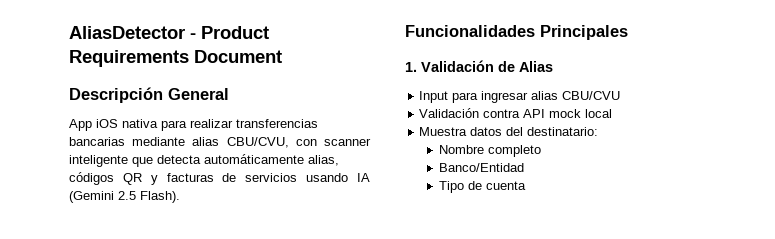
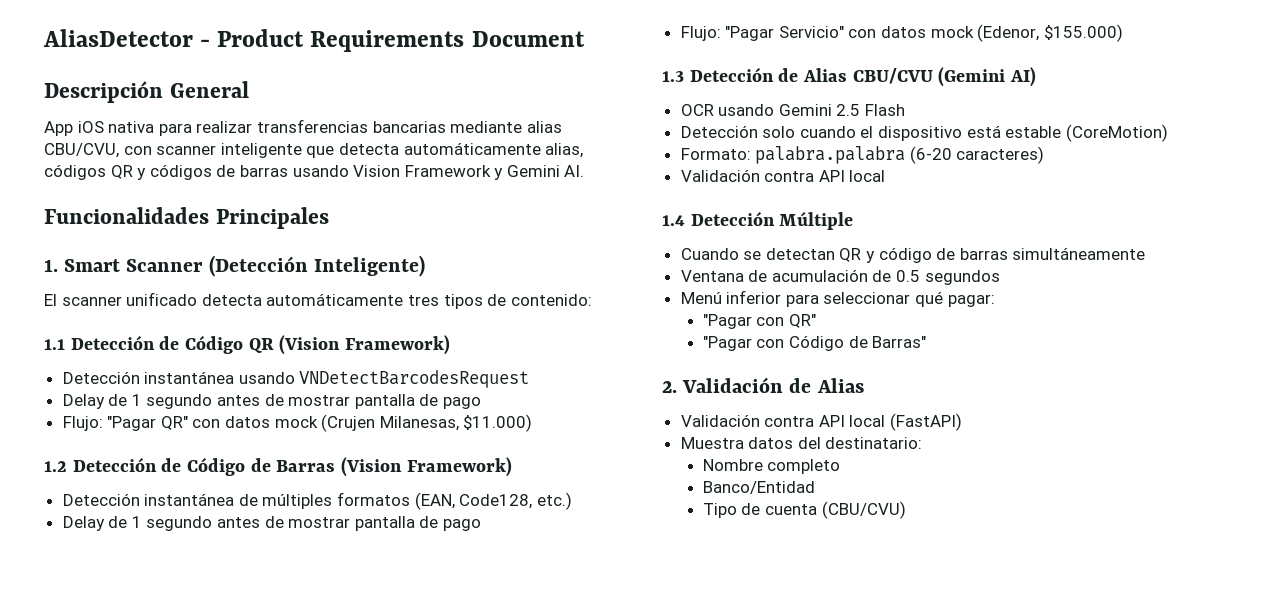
[166,173,370,182] [69,191,180,203] [405,25,628,40] [405,60,553,72] [419,91,621,103] [419,108,613,118] facturas de servicios usando IA (Gemini 2.5 Flash). // Funcionalidades Principales // 1. Validación de Alias // Input para ingresar alias CBU/CVU // Validación contra API mock local -> [149,164,585,180] [44,207,329,229] [44,255,425,277] [44,292,592,309] [44,335,451,355] [62,370,530,388] [62,394,482,409] [62,414,533,432] [44,457,512,477] [62,492,572,510] [62,516,482,531] [680,24,1123,42] [662,67,1037,87] [680,104,906,116] [680,124,1168,142] [680,146,1045,164] [680,169,886,182] [662,211,854,230] [680,247,1146,263] [680,269,1000,285] [680,290,995,307] [702,314,817,329] [702,335,927,351] [662,377,864,393] [680,413,963,431] códigos de barras usando Vision Framework y Gemini AI. // Funcionalidades Principales // 1. Smart Scanner (Detección Inteligente) // El scanner unificado detecta automáticamente tres tipos de contenido: // 1.1 Detección de Código QR (Vision Framework) // Detección instantánea usando VNDetectBarcodesRequest // Delay de 1 segundo antes de mostrar pantalla de pago // Flujo: "Pagar QR" con datos mock (Crujen Milanesas, $11.000) // 1.2 Detección de Código de Barras (Vision Framework) // Detección instantánea de múltiples formatos (EAN, Code128, etc.) // Delay de 1 segundo antes de mostrar pantalla de pago // Flujo: "Pagar Servicio" con datos mock (Edenor, $155.000) // 1.3 Detección de Alias CBU/CVU (Gemini AI) // OCR usando Gemini 2.5 Flash // Detección solo cuando el dispositivo está estable (CoreMotion) // Formato: palabra.palabra (6-20 caracteres) // Validación contra API local // 1.4 Detección Múltiple // Cuando se detectan QR y código de barras simultáneamente // Ventana de acumulación de 0.5 segundos // Menú inferior para seleccionar qué pagar: // "Pagar con QR" // "Pagar con Código de Barras" // 2. Validación de Alias // Validación contra API local (FastAPI)
(527, 185) none -> [821,501,906,519] (CBU/CVU)

